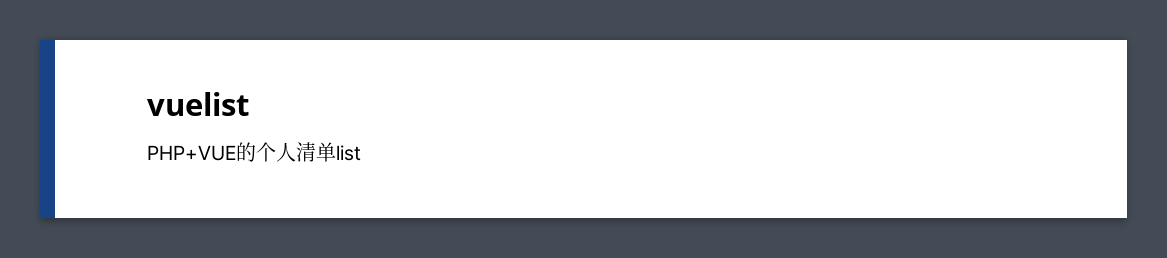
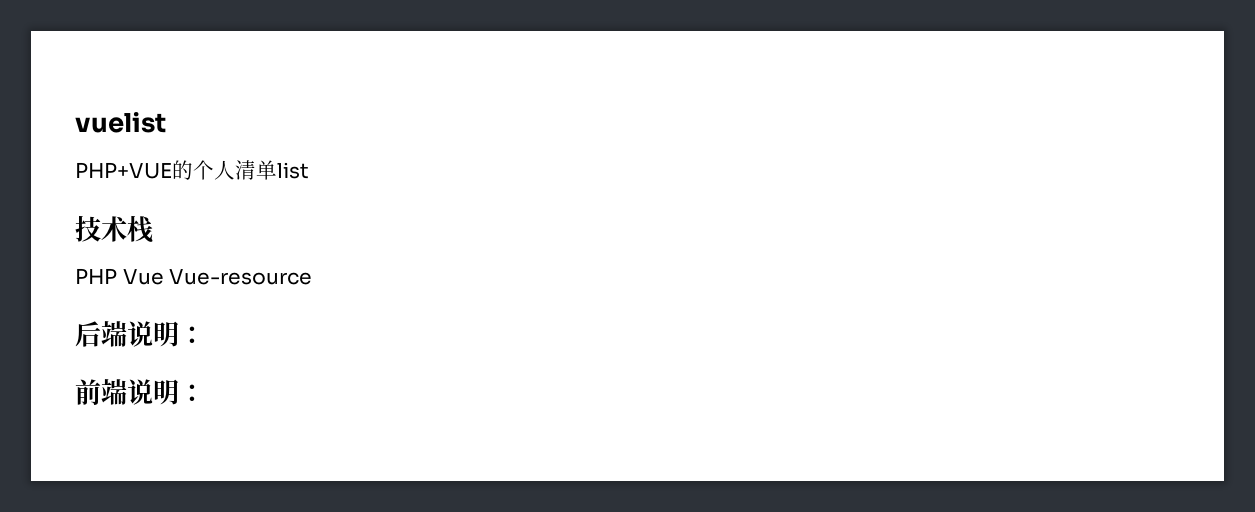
(361, 153) none -> [75,215,153,243] [75,268,313,285] [75,321,205,347] [75,379,205,405] // 技术栈 // PHP Vue Vue-resource // 后端说明： // 前端说明：

